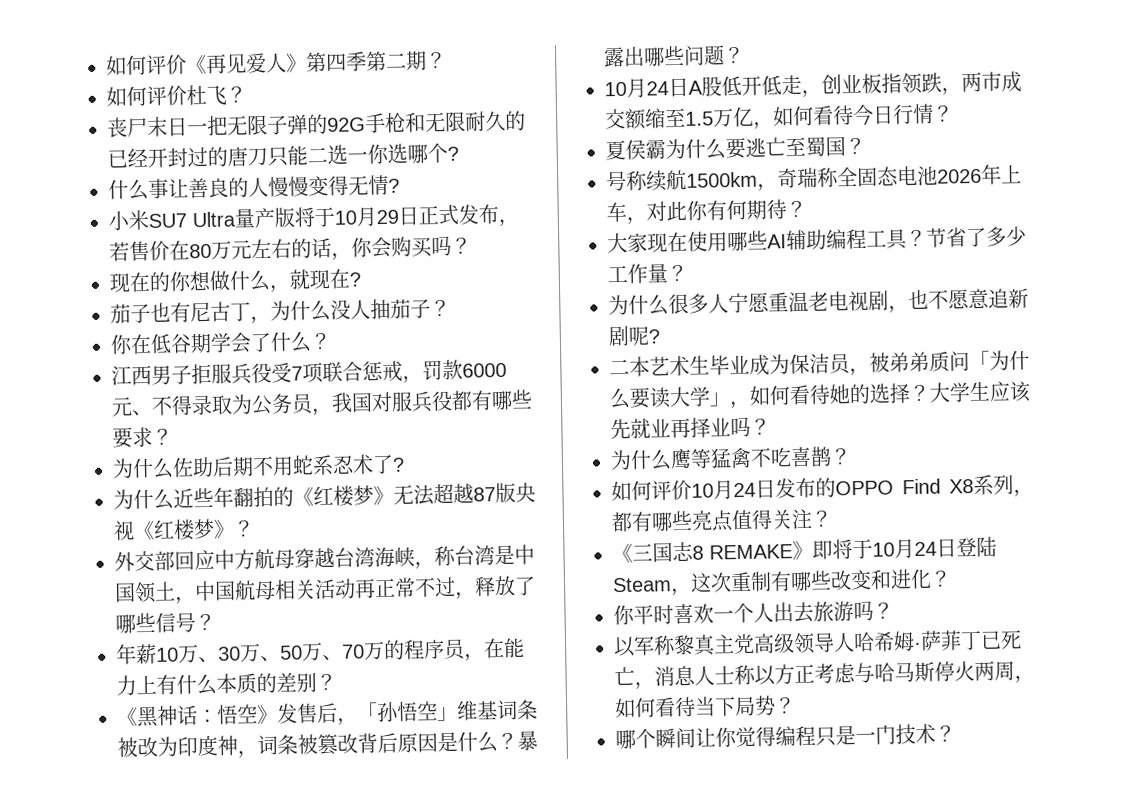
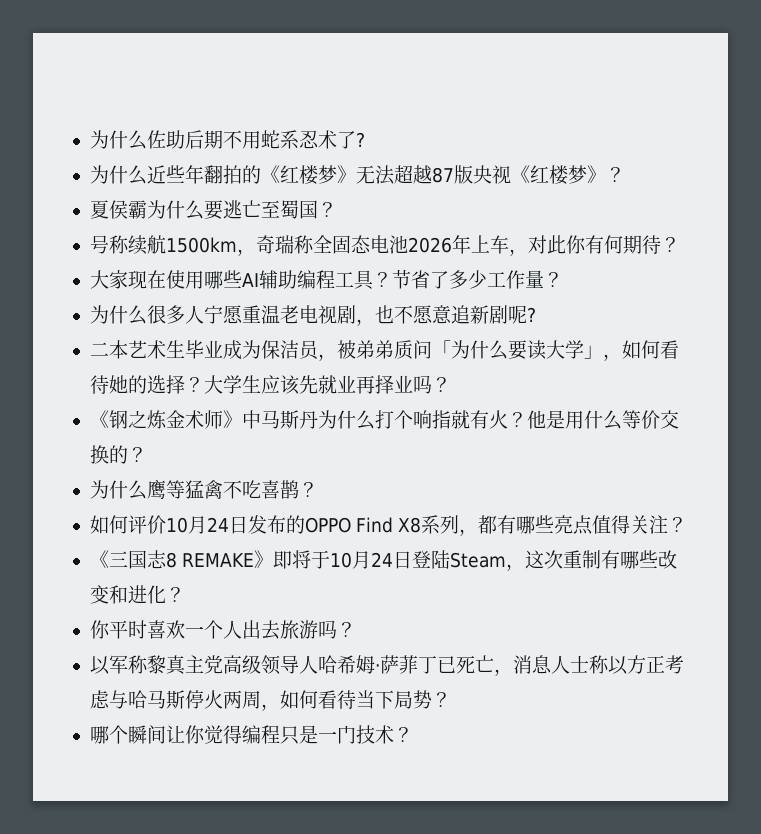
[106,50,447,76] [106,84,247,107] [107,110,526,138] [107,142,459,168] [108,174,400,201] [108,204,519,231] [109,235,472,262] [109,268,361,293] [110,298,451,325] [110,331,332,355] [111,359,507,386] [111,389,533,417] [112,426,173,449] 如何评价《再见爱人》第四季第二期？ // 如何评价杜飞？ // 丧尸末日一把无限子弹的92G手枪和无限耐久的已经开封过的唐刀只能二选一你选哪个? // 什么事让善良的人慢慢变得无情? // 小米SU7 Ultra量产版将于10月29日正式发布，若售价在80万元左右的话，你会购买吗？ // 现在的你想做什么，就现在? // 茄子也有尼古丁，为什么没人抽茄子？ // 你在低谷期学会了什么？ // 江西男子拒服兵役受7项联合惩戒，罚款6000元、不得录取为公务员，我国对服兵役都有哪些要求？ // -> (89, 139) none
[114,544,535,572] [114,575,536,605] [115,612,216,634] [115,637,525,665] [116,672,337,696] [117,699,538,728] [117,730,538,759] [603,45,745,68] [604,71,1022,98] [604,103,954,130] // 外交部回应中方航母穿越台湾海峡，称台湾是中国领土，中国航母相关活动再正常不过，释放了哪些信号？ // 年薪10万、30万、50万、70万的程序员，在能力上有什么本质的差别？ // 《黑神话：悟空》发售后，「孙悟空」维基词条被改为印度神，词条被篡改背后原因是什么？暴露出哪些问题？ // 10月24日A股低开低走，创业板指领跌，两市成交额缩至1.5万亿，如何看待今日行情？ -> (625, 174) none
(771, 427) none -> [89,410,679,430] [89,445,147,464] // 《钢之炼金术师》中马斯丹为什么打个响指就有火？他是用什么等价交换的？

